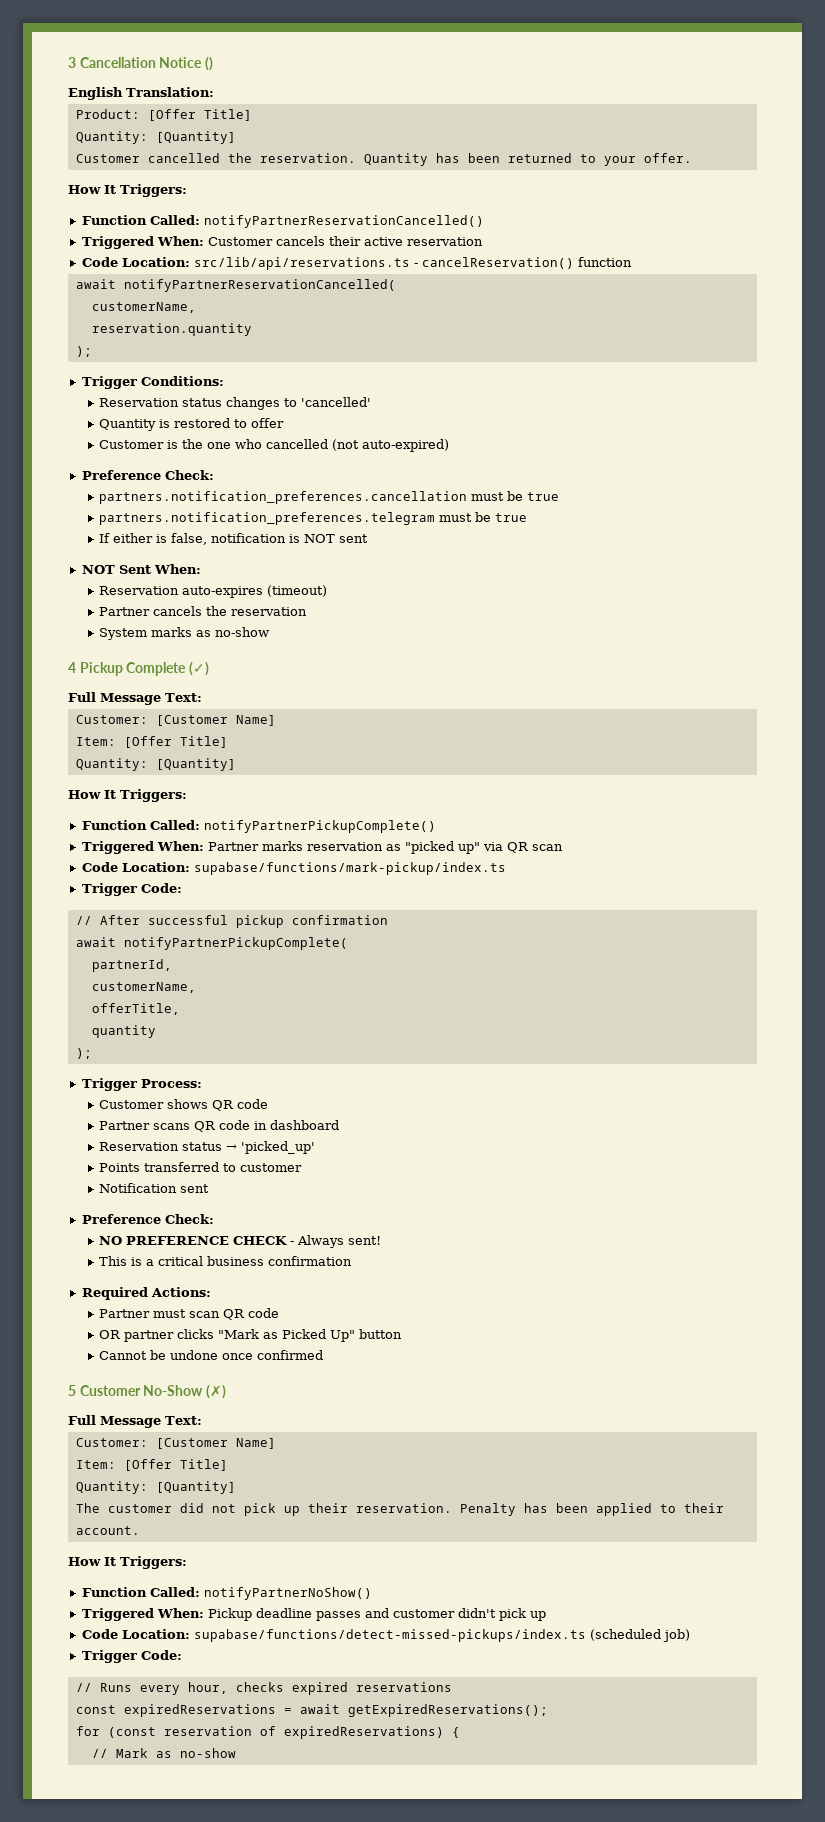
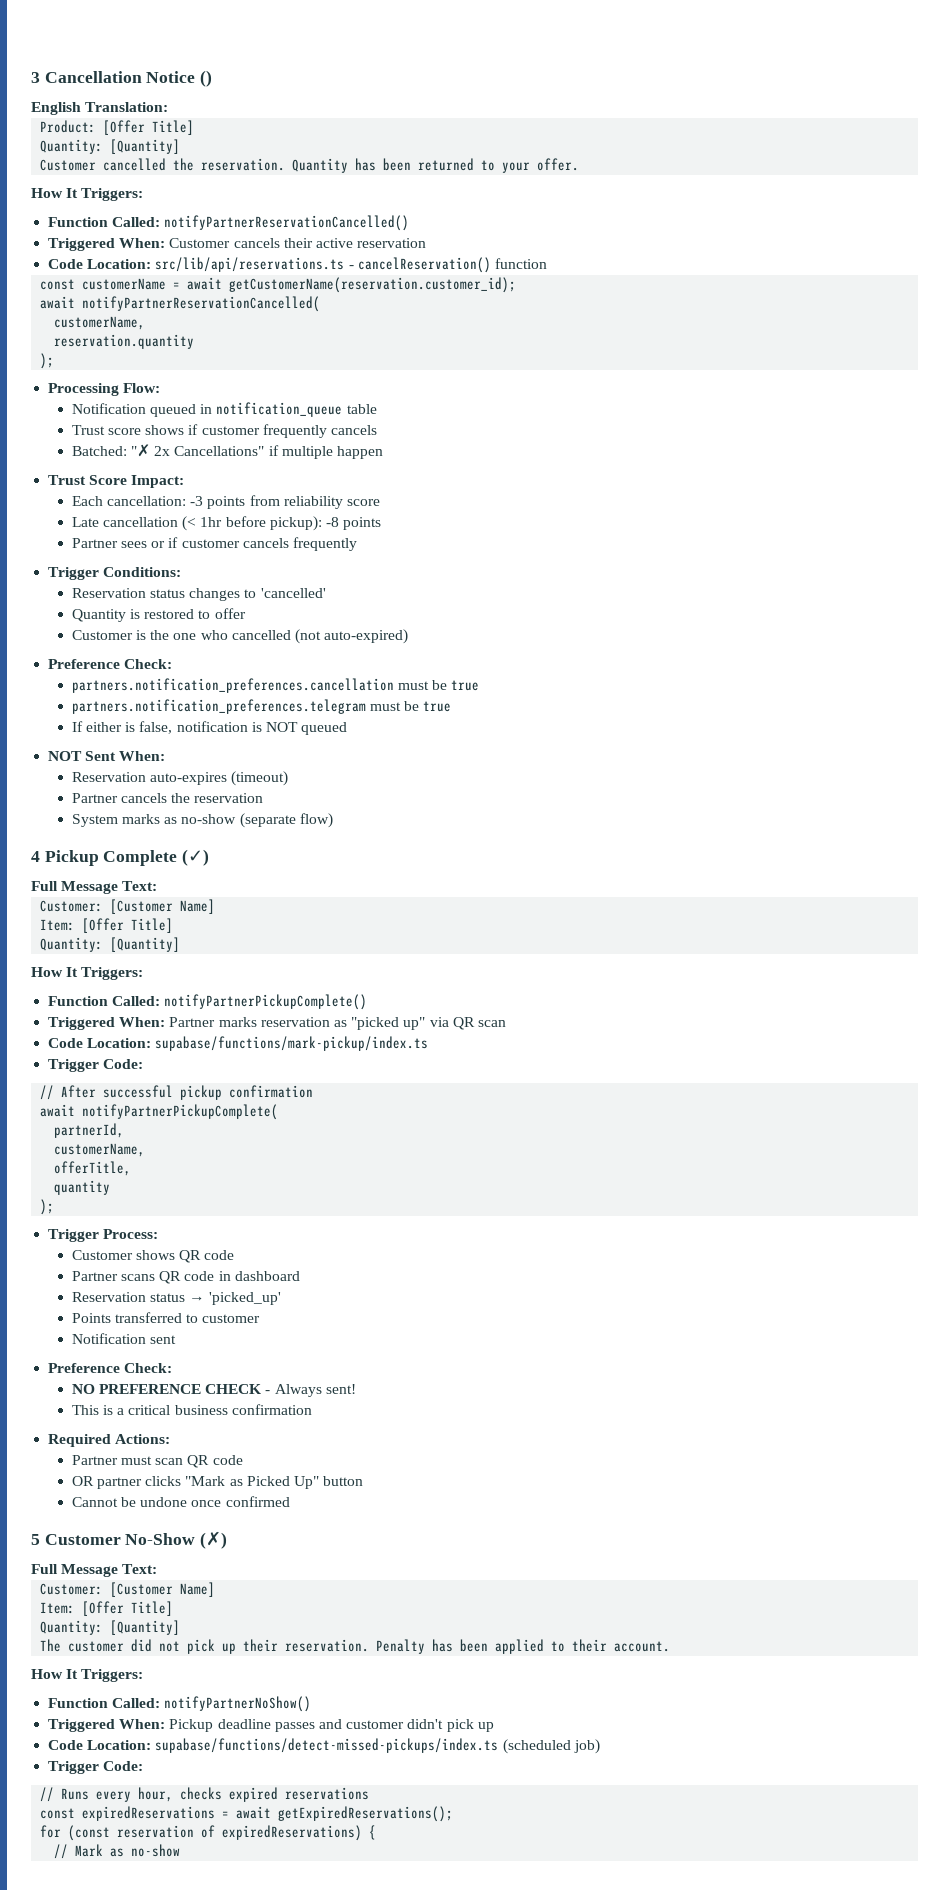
(632, 262) none -> [40,277,517,293] // const customerName = await getCustomerName(reservation.customer_id);
(92, 351) none -> [48,383,161,396] [71,402,377,417] [71,424,377,438] [71,444,383,459] [48,475,185,488] [71,495,380,509] [71,516,382,531] [71,537,357,551] // Processing Flow: // Notification queued in notification_queue table // Trust score shows if customer frequently cancels // Batched: "✗ 2x Cancellations" if multiple happen // Trust Score Impact: // Each cancellation: -3 points from reliability score // Late cancellation (< 1hr before pickup): -8 points // Partner sees or if customer cancels frequently
[339,534,369,543] sent -> [301,722,348,735] queued
(270, 632) none -> [239,813,333,828] (separate flow)

